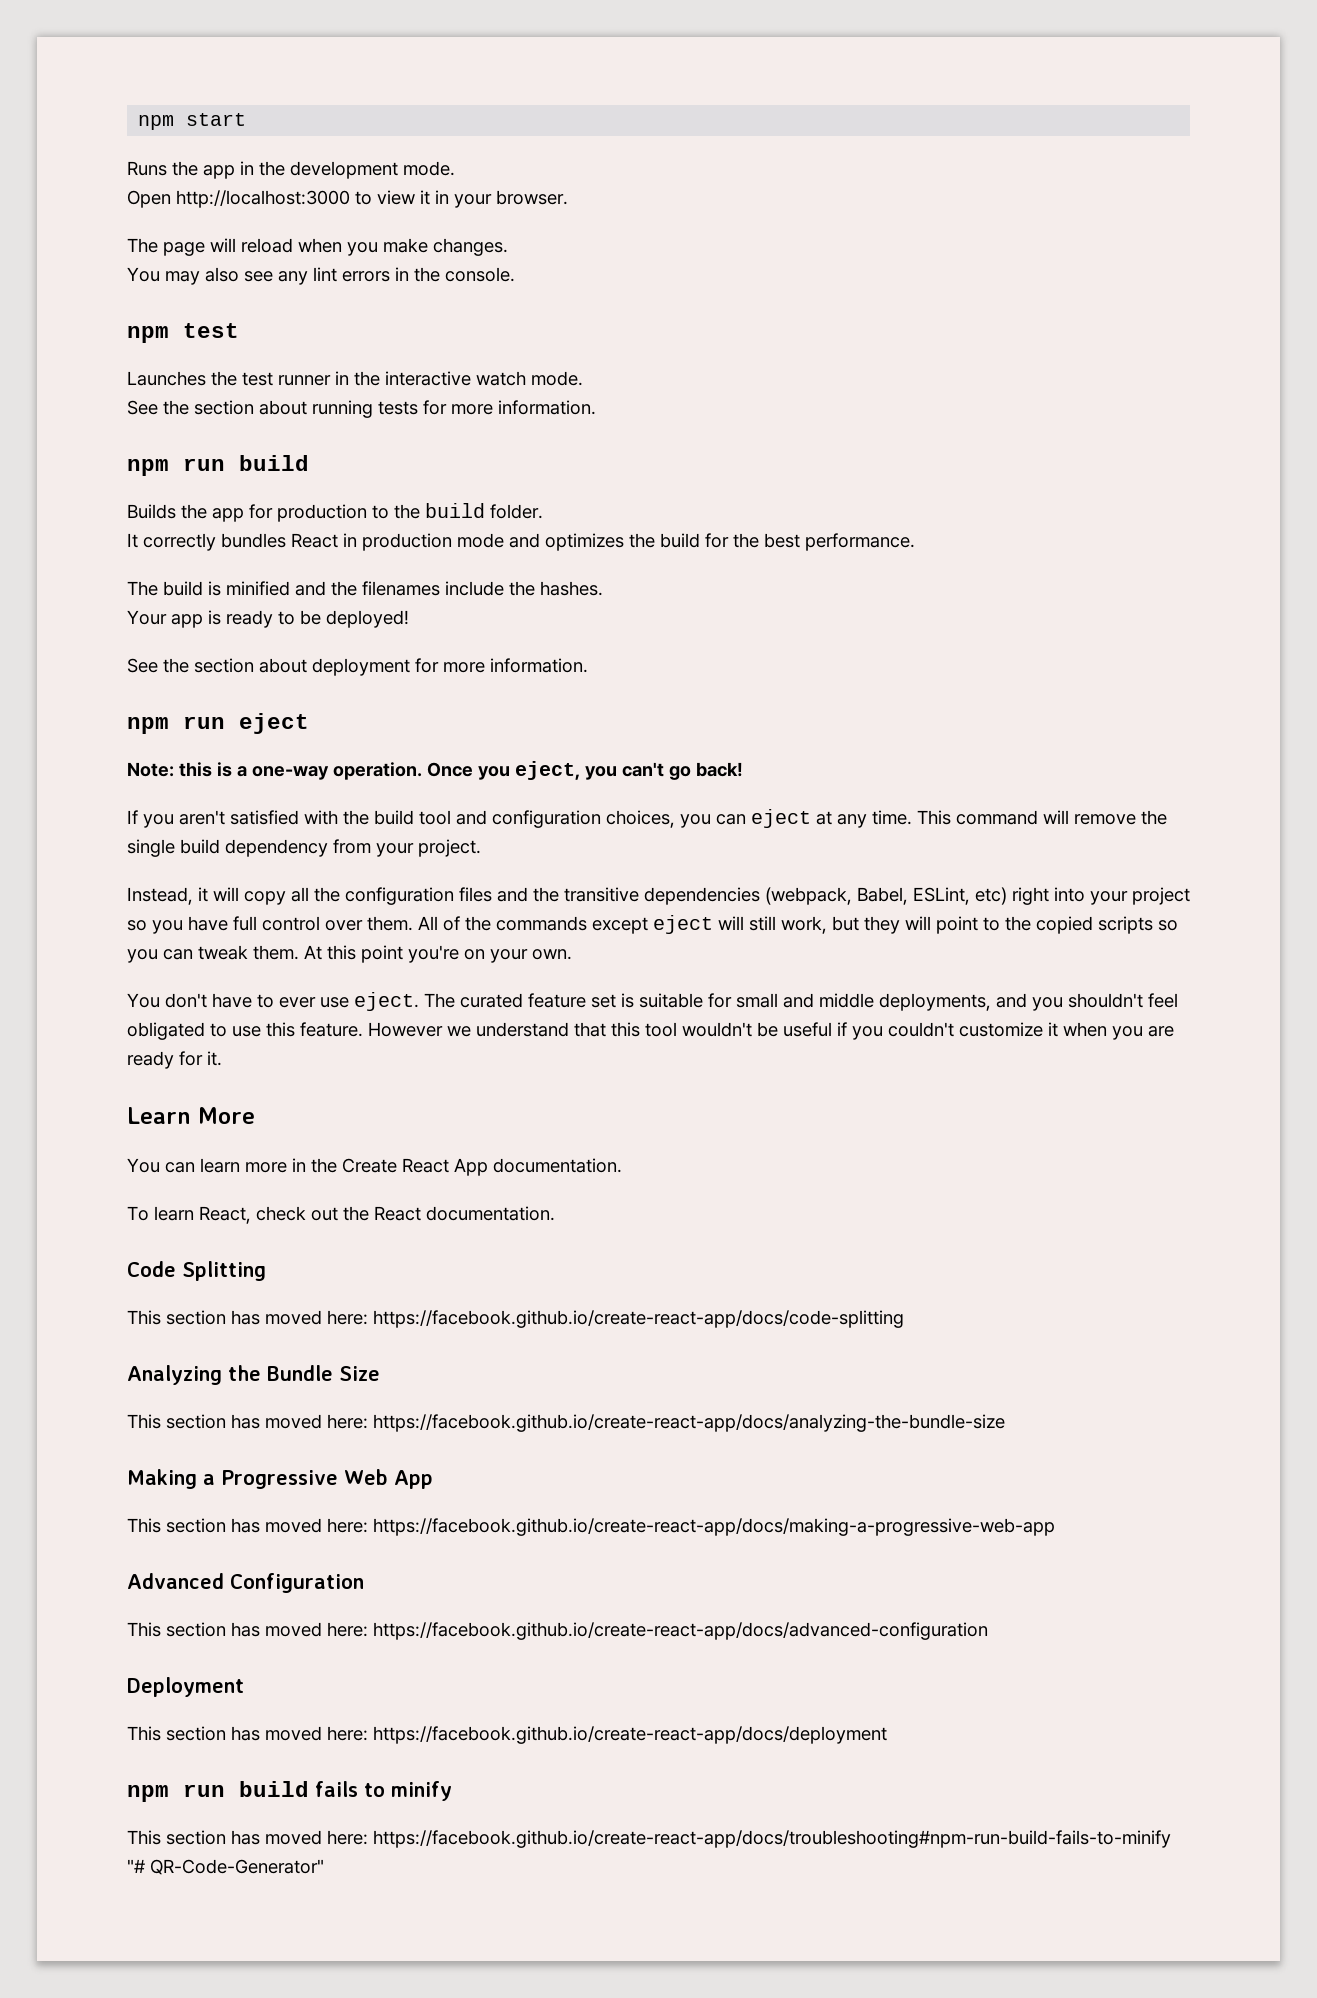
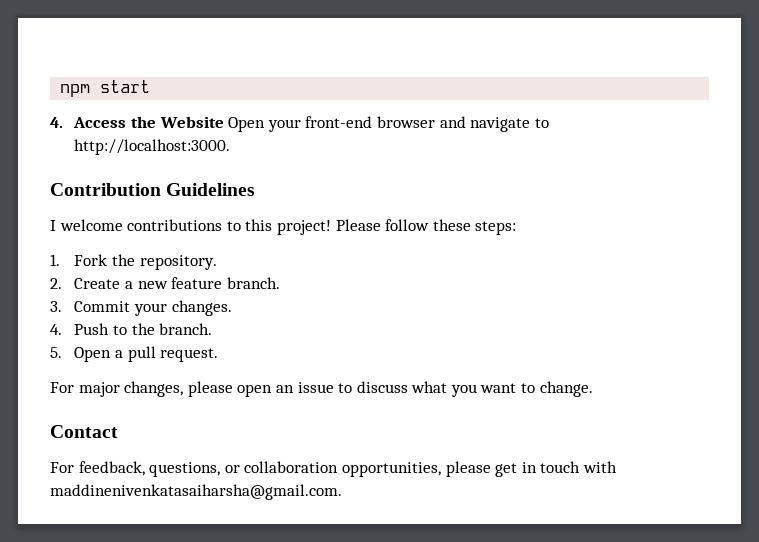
[127,161,455,179] [127,190,568,208] [127,238,508,256] [127,267,515,285] [127,323,239,343] [127,371,583,386] [127,400,596,418] [127,455,309,476] [127,503,543,522] [127,533,915,551] [127,581,603,596] [127,610,409,628] [127,658,588,676] [127,713,309,734] [127,761,743,780] [127,809,1167,828] [127,839,481,857] [127,887,1190,905] [127,915,1178,934] [127,945,572,963] [127,992,1178,1011] [127,1022,1174,1040] [127,1051,222,1069] [127,1107,255,1124] [127,1158,622,1176] [127,1206,555,1224] [127,1261,266,1281] [127,1310,904,1328] [127,1365,380,1385] [127,1414,1005,1432] [127,1469,433,1489] [127,1518,1055,1536] [127,1573,364,1593] [127,1622,988,1640] [127,1677,244,1697] [127,1726,887,1744] [127,1781,452,1802] [127,1830,1171,1848] [127,1859,324,1875] Runs the app in the development mode. // Open http://localhost:3000 to view it in your browser. // The page will reload when you make changes. // You may also see any lint errors in the console. // npm test // Launches the test runner in the interactive watch mode. // See the section about running tests for more information. // npm run build // Builds the app for production to the build folder. // It correctly bundles React in production mode and optimizes the build for the best performance. // The build is minified and the filenames include the hashes. // Your app is ready to be deployed! // See the section about deployment for more information. // npm run eject // Note: this is a one-way operation. Once you eject, you can't go back! // If you aren't satisfied with the build tool and configuration choices, you can eject at any time. This command will remove the single build dependency from your project. // Instead, it will copy all the configuration files and the transitive dependencies (webpack, Babel, ESLint, etc) right into your project so you have full control over them. All of the commands except eject will still work, but they will point to the copied scripts so you can tweak them. At this point you're on your own. // You don't have to ever use eject. The curated feature set is suitable for small and middle deployments, and you shouldn't feel obligated to use this feature. However we understand that this tool wouldn't be useful if you couldn't customize it when you are ready for it. // Learn More // You can learn more in the Create React App documentation. // To learn React, check out the React documentation. // Code Splitting // This section has moved here: https://facebook.github.io/create-react-app/docs/code-splitting // Analyzing the Bundle Size // This section has moved here: https://facebook.github.io/create-react-app/docs/analyzing-the-bundle-size // Making a Progressive Web App // This section has moved here: https://facebook.github.io/create-react-app/docs/making-a-progressive-web-app // Advanced Configuration // This section has moved here: https://facebook.github.io/create-react-app/docs/advanced-configuration // Deployment // This section has moved here: https://facebook.github.io/create-react-app/docs/deployment // npm run build fails to minify // This section has moved here: https://facebook.github.io/create-react-app/docs/troubleshooting#npm-run-build-fails-to-minify "# QR-Code-Generator" -> [50,116,549,132] [74,139,231,155] [50,183,256,196] [50,219,517,235] [50,254,217,270] [50,277,280,289] [50,300,232,316] [50,323,213,335] [50,346,219,362] [50,381,593,397] [50,425,118,438] [50,461,617,477] [50,484,342,500] 4. Access the Website Open your front-end browser and navigate to http://localhost:3000. // Contribution Guidelines // I welcome contributions to this project! Please follow these steps: // 1. Fork the repository. // 2. Create a new feature branch. // 3. Commit your changes. // 4. Push to the branch. // 5. Open a pull request. // For major changes, please open an issue to discuss what you want to change. // Contact // For feedback, questions, or collaboration opportunities, please get in touch with maddinenivenkatasaiharsha@gmail.com.

